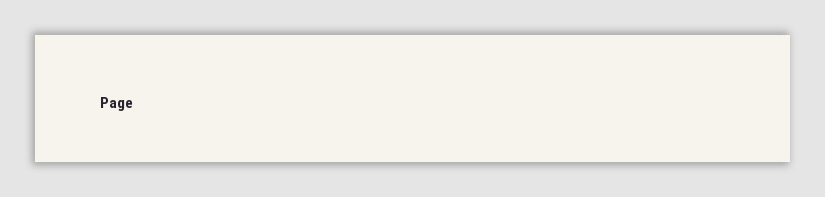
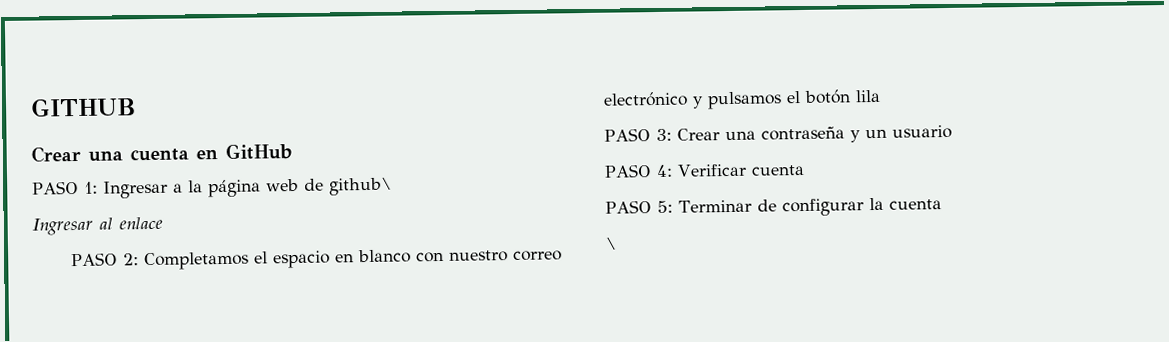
[100,97,133,111] Page -> [30,97,137,117] [31,143,292,163] [32,177,392,199] [32,216,163,236] [70,249,562,271] [603,89,881,110] [604,124,952,143] [604,163,805,178] [605,197,942,217] [605,237,617,250] GITHUB // Crear una cuenta en GitHub // PASO 1: Ingresar a la página web de github\ // Ingresar al enlace // PASO 2: Completamos el espacio en blanco con nuestro correo electrónico y pulsamos el botón lila // PASO 3: Crear una contraseña y un usuario // PASO 4: Verificar cuenta // PASO 5: Terminar de configurar la cuenta // \

